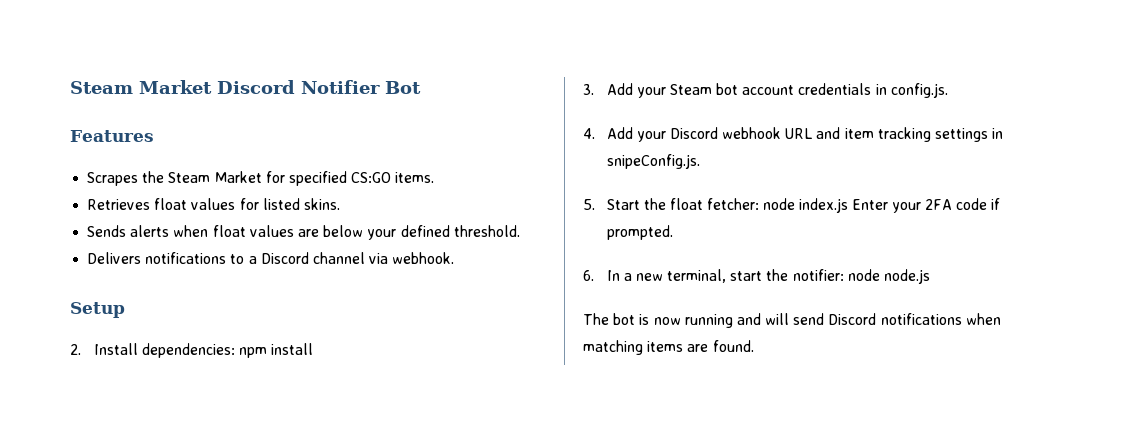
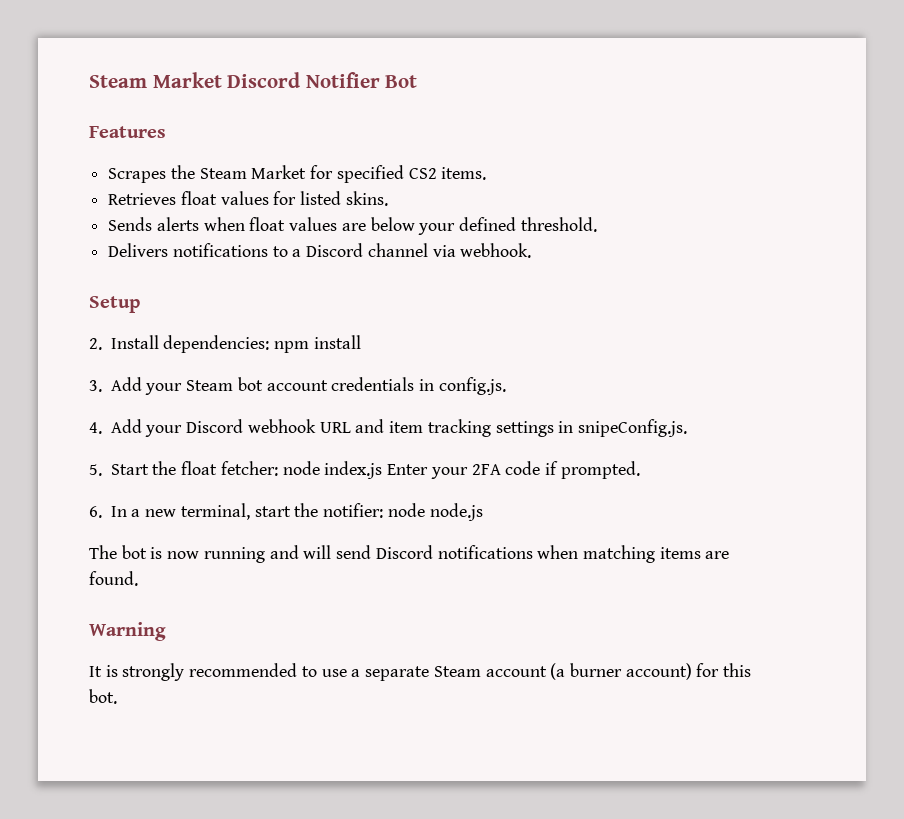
[351,172,392,183] CS:GO -> [408,168,437,179] CS2
(754, 346) none -> [89,622,166,641] [89,663,752,681] [89,689,117,704] // Warning // It is strongly recommended to use a separate Steam account (a burner account) for this bot.

